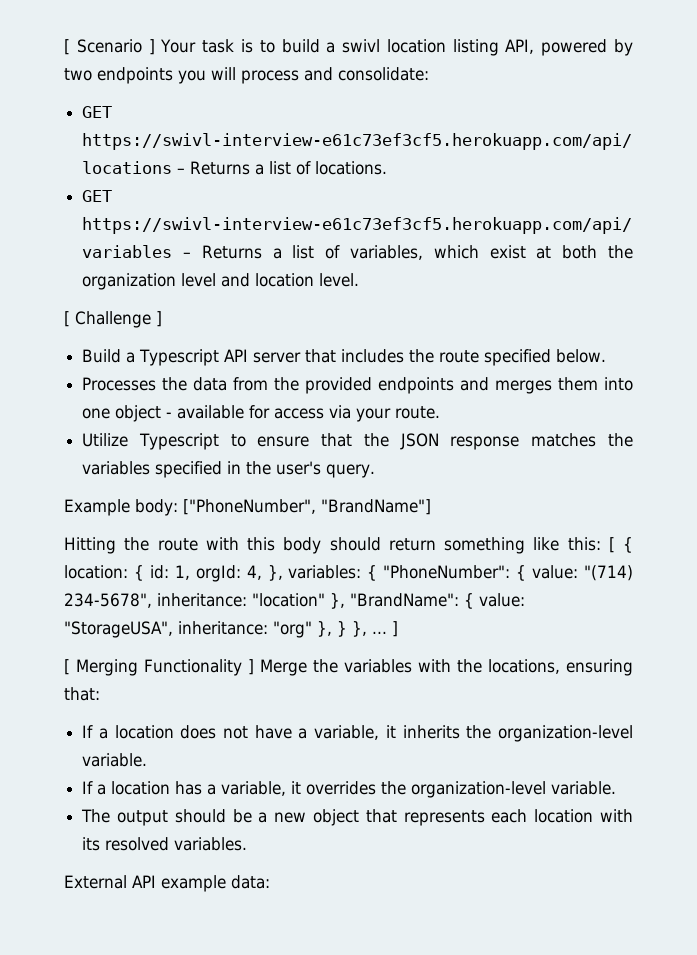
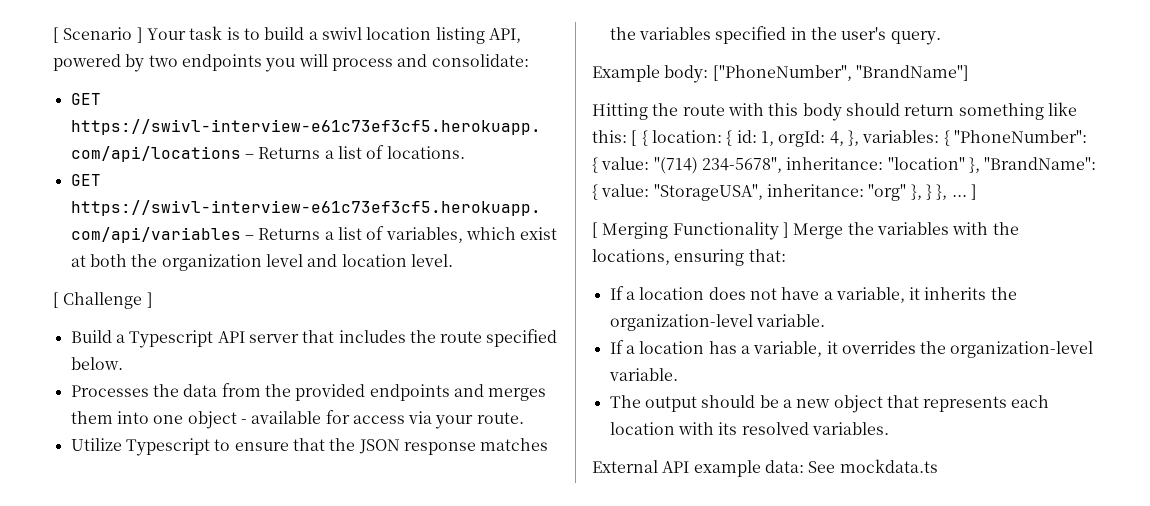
(270, 882) none -> [808,459,938,473] See mockdata.ts

